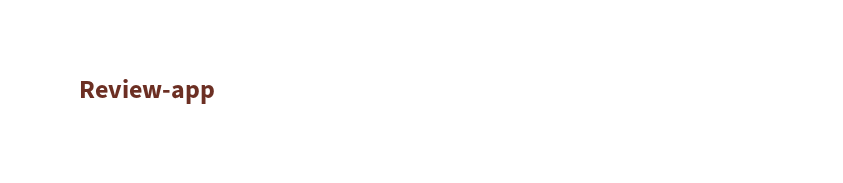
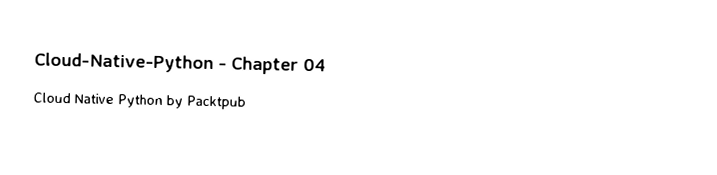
[79,79,215,104] Review-app -> [34,52,326,75] [33,92,246,110] Cloud-Native-Python - Chapter 04 // Cloud Native Python by Packtpub

